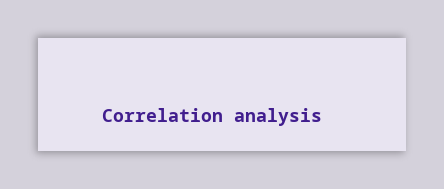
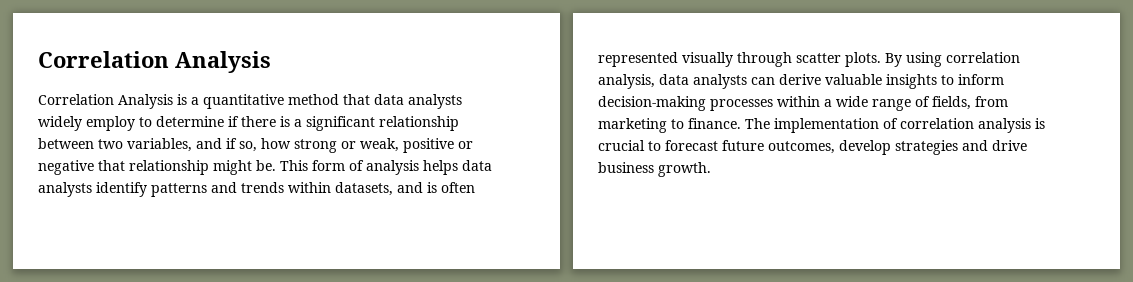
[102,108,322,126] Correlation analysis -> [38,51,271,73] [38,94,462,109] [38,116,459,131] [38,138,473,153] [38,160,492,175] [38,182,475,197] [598,52,1020,67] [598,74,1004,89] [598,96,1008,111] [598,118,1045,133] [598,140,1027,155] [598,162,711,177] Correlation Analysis // Correlation Analysis is a quantitative method that data analysts widely employ to determine if there is a significant relationship between two variables, and if so, how strong or weak, positive or negative that relationship might be. This form of analysis helps data analysts identify patterns and trends within datasets, and is often represented visually through scatter plots. By using correlation analysis, data analysts can derive valuable insights to inform decision-making processes within a wide range of fields, from marketing to finance. The implementation of correlation analysis is crucial to forecast future outcomes, develop strategies and drive business growth.

